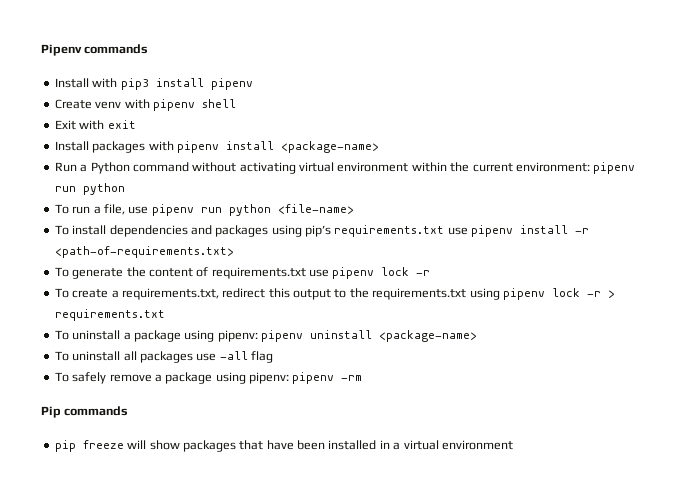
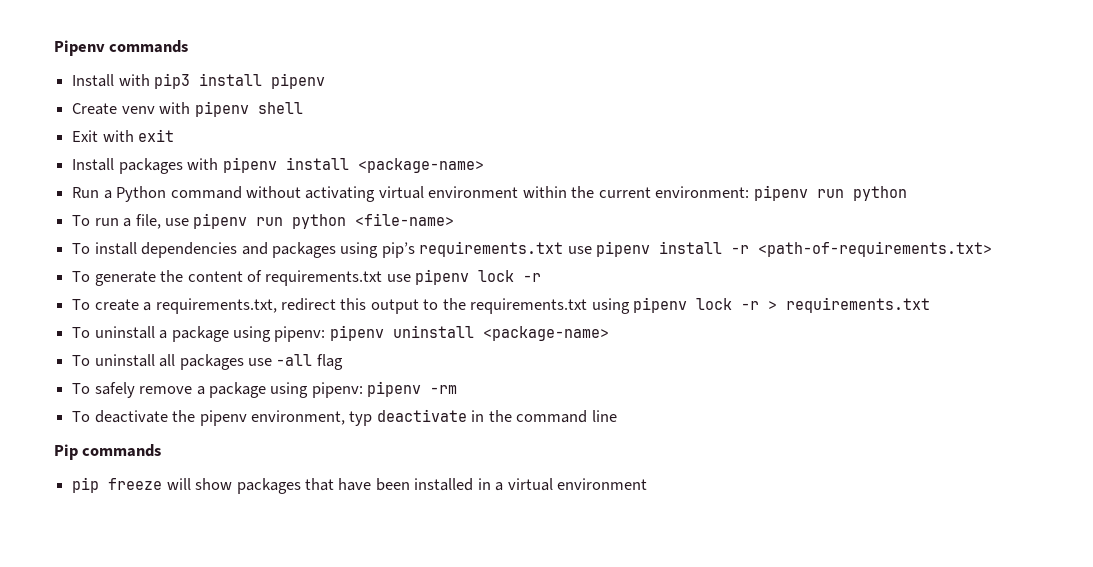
(363, 378) none -> [72,409,617,426] // To deactivate the pipenv environment, typ deactivate in the command line

